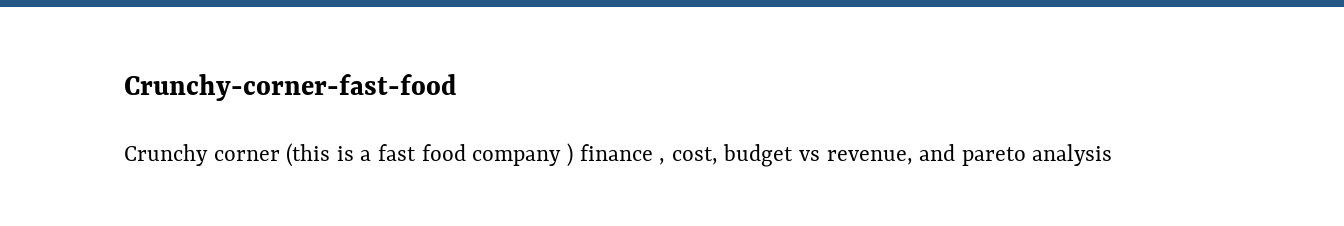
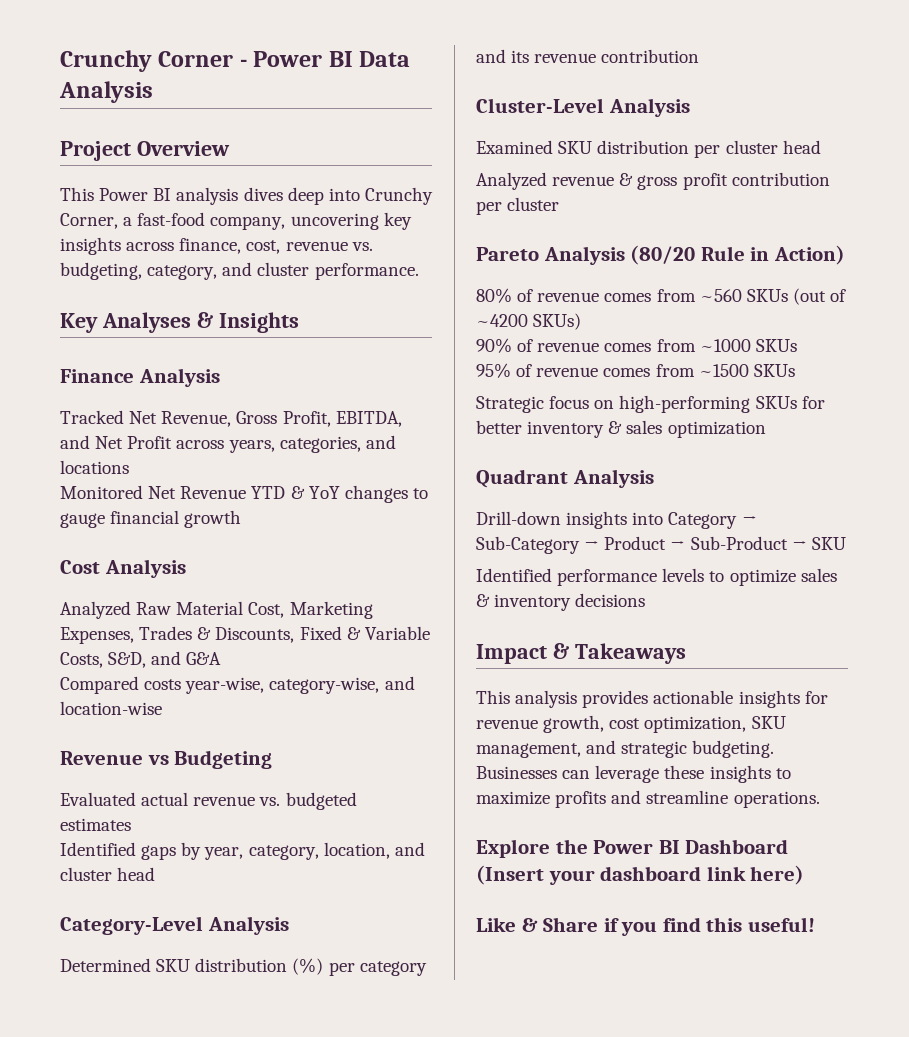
[124,74,457,101] [124,143,1113,167] Crunchy-corner-fast-food // Crunchy corner (this is a fast food company ) finance , cost, budget vs revenue, and pareto analysis -> [60,50,411,72] [59,81,153,103] [60,141,230,161] [60,187,433,205] [60,212,412,230] [60,237,373,255] [60,262,419,280] [60,312,299,333] [60,368,220,387] [60,410,402,427] [60,435,396,453] [60,460,129,474] [60,485,428,503] [60,510,242,528] [60,559,186,578] [60,601,373,619] [60,626,430,644] [60,651,222,668] [60,676,415,694] [60,701,162,715] [60,750,273,769] [60,792,357,810] [60,818,131,831] [60,842,425,860] [60,867,156,881] [60,916,289,935] [60,958,427,976] [476,49,700,63] [476,98,690,117] [476,140,821,158] [476,172,830,190] [476,197,560,215] [476,245,845,265] [476,288,847,305] [476,313,582,330] [476,338,797,353] [476,363,795,378] [476,395,825,413] [476,420,766,438] [476,469,654,488] [476,511,757,529] [476,536,846,554] [476,568,837,586] [476,593,646,611] [476,643,686,664] [476,690,828,708] [476,715,786,733] [476,740,775,758] [476,765,791,783] [476,790,820,808] [476,839,789,858] [476,865,805,885] [476,917,815,936] Crunchy Corner - Power BI Data Analysis // Project Overview // This Power BI analysis dives deep into Crunchy Corner, a fast-food company, uncovering key insights across finance, cost, revenue vs. budgeting, category, and cluster performance. // Key Analyses & Insights // Finance Analysis // Tracked Net Revenue, Gross Profit, EBITDA, and Net Profit across years, categories, and locations // Monitored Net Revenue YTD & YoY changes to gauge financial growth // Cost Analysis // Analyzed Raw Material Cost, Marketing Expenses, Trades & Discounts, Fixed & Variable Costs, S&D, and G&A // Compared costs year-wise, category-wise, and location-wise // Revenue vs Budgeting // Evaluated actual revenue vs. budgeted estimates // Identified gaps by year, category, location, and cluster head // Category-Level Analysis // Determined SKU distribution (%) per category and its revenue contribution // Cluster-Level Analysis // Examined SKU distribution per cluster head // Analyzed revenue & gross profit contribution per cluster // Pareto Analysis (80/20 Rule in Action) // 80% of revenue comes from ~560 SKUs (out of ~4200 SKUs) // 90% of revenue comes from ~1000 SKUs // 95% of revenue comes from ~1500 SKUs // Strategic focus on high-performing SKUs for better inventory & sales optimization // Quadrant Analysis // Drill-down insights into Category → Sub-Category → Product → Sub-Product → SKU // Identified performance levels to optimize sales & inventory decisions // Impact & Takeaways // This analysis provides actionable insights for revenue growth, cost optimization, SKU management, and strategic budgeting. Businesses can leverage these insights to maximize profits and streamline operations. // Explore the Power BI Dashboard (Insert your dashboard link here) // Like & Share if you find this useful!

